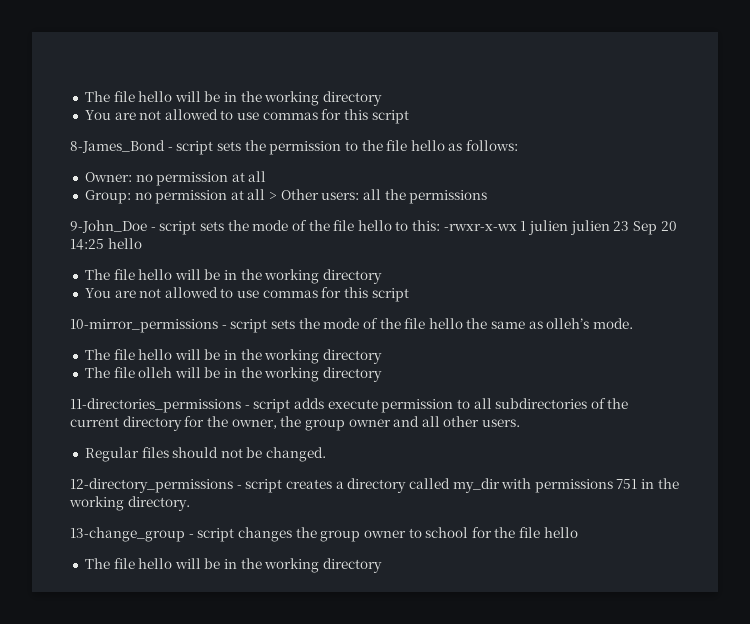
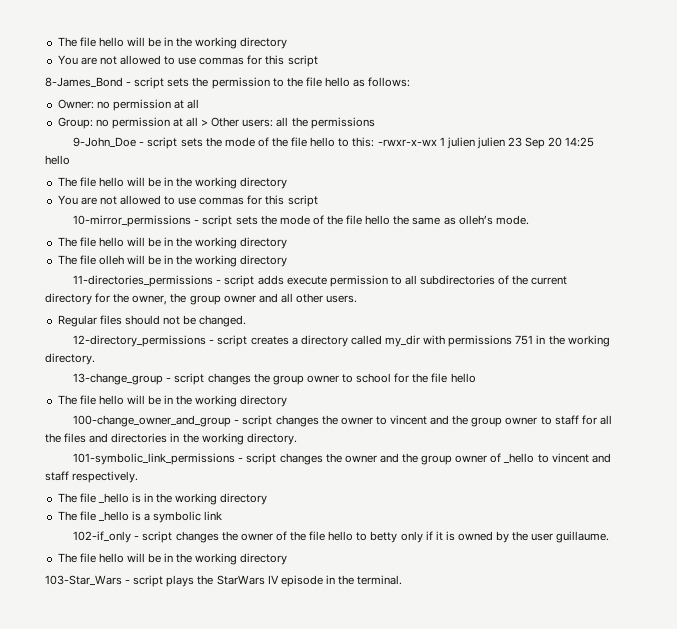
(383, 565) none -> [73,415,612,427] [45,433,297,445] [73,453,611,465] [45,471,139,483] [57,493,268,505] [57,511,223,523] [73,531,610,543] [57,553,288,565] [45,575,403,587] // 100-change_owner_and_group - script changes the owner to vincent and the group owner to staff for all the files and directories in the working directory. // 101-symbolic_link_permissions - script changes the owner and the group owner of _hello to vincent and staff respectively. // The file _hello is in the working directory // The file _hello is a symbolic link // 102-if_only - script changes the owner of the file hello to betty only if it is owned by the user guillaume. // The file hello will be in the working directory // 103-Star_Wars - script plays the StarWars IV episode in the terminal.

